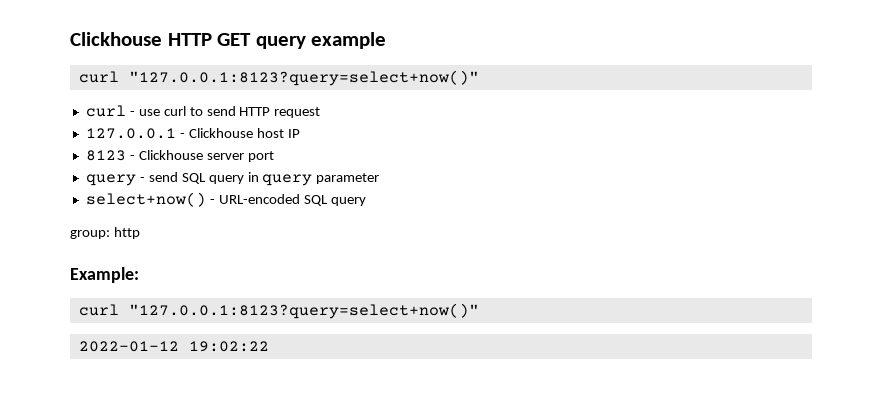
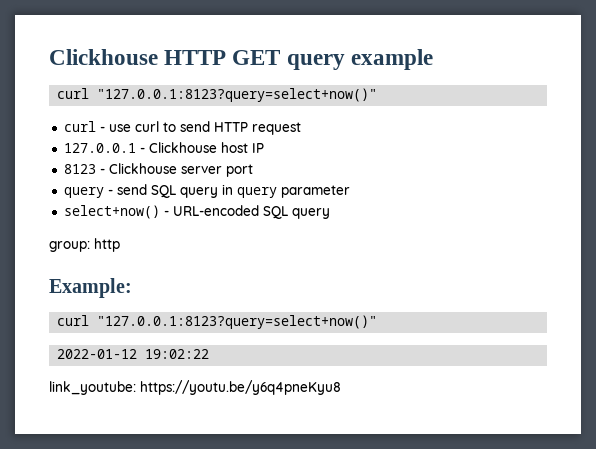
(269, 346) none -> [49,380,341,395] // link_youtube: https://youtu.be/y6q4pneKyu8

